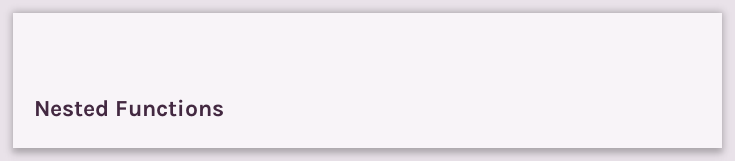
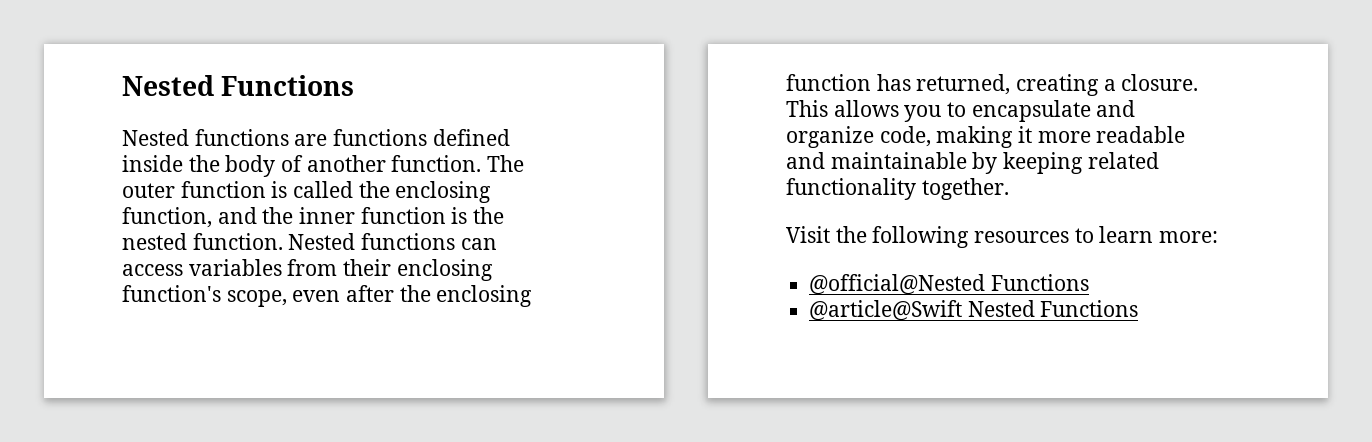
[34,99,225,117] Nested Functions -> [122,75,355,96] [122,129,510,146] [122,155,525,177] [122,181,492,203] [122,207,505,228] [122,233,497,250] [122,259,493,281] [122,285,533,307] [786,74,1199,96] [786,100,1136,122] [786,126,1186,148] [786,152,1159,174] [786,178,1009,200] [786,226,1219,248] [809,274,1089,295] [809,300,1139,321] Nested Functions // Nested functions are functions defined inside the body of another function. The outer function is called the enclosing function, and the inner function is the nested function. Nested functions can access variables from their enclosing function's scope, even after the enclosing function has returned, creating a closure. This allows you to encapsulate and organize code, making it more readable and maintainable by keeping related functionality together. // Visit the following resources to learn more: // @official@Nested Functions // @article@Swift Nested Functions

